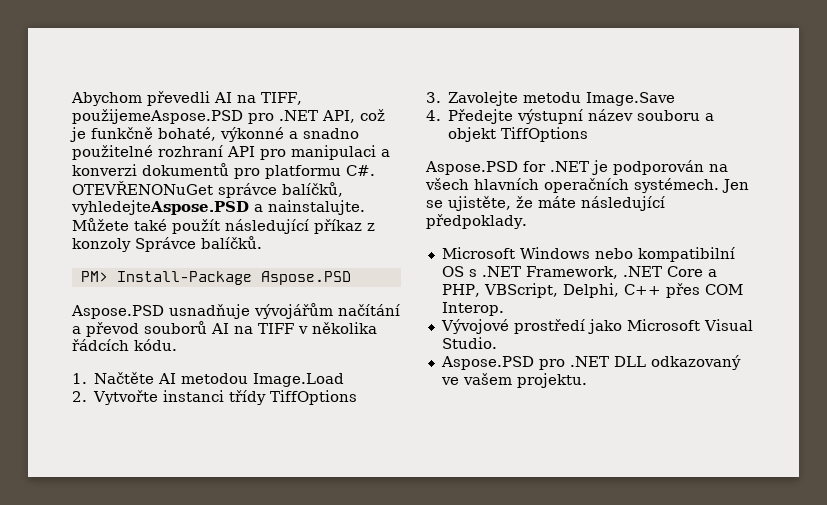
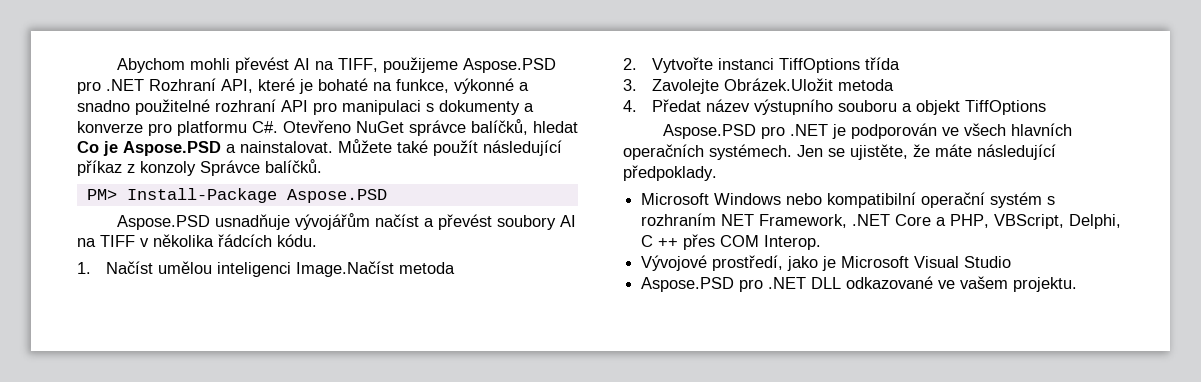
[147,91,210,106] převedli -> [190,57,290,73] mohli převést
[72,109,385,124] [70,127,216,142] použijemeAspose.PSD pro .NET API, což je funkčně bohaté, -> [383,57,557,73] [77,78,449,94] použijeme Aspose.PSD pro .NET Rozhraní API, které je bohaté na funkce,
[381,149,390,157] [72,163,375,179] [72,181,343,198] [71,200,365,215] a konverzi dokumentů pro platformu C#. OTEVŘENONuGet správce balíčků, vyhledejteAspose.PSD a nainstalujte. -> [426,100,534,115] [77,119,578,136] [77,141,333,156] s dokumenty a konverze pro platformu C#. Otevřeno NuGet správce balíčků, hledat Co je Aspose.PSD a nainstalovat.
[338,304,400,316] [72,321,207,337] načítání a převod souborů -> [375,214,557,230] načíst a převést soubory
[94,372,345,387] Načtěte AI metodou Image.Load -> [106,261,456,277] Načíst umělou inteligenci Image.Načíst metoda
[229,390,358,405] třídy TiffOptions -> [779,57,901,73] TiffOptions třída
[523,92,676,106] metodu Image.Save -> [724,78,895,91] Obrázek.Uložit metoda
[448,109,634,124] Předejte výstupní název -> [652,99,834,115] Předat název výstupního
[523,161,546,172] for -> [761,126,786,139] pro
[709,164,728,172] na -> [942,127,960,136] ve
[441,266,521,277] OS s .NET -> [921,192,1056,208] [641,213,755,226] operační systém s rozhraním NET
[623,284,661,295] C++ -> [641,235,679,247] C ++
[513,319,622,334] prostředí jako -> [712,255,837,271] prostředí, jako je
[441,337,497,349] Studio. -> [964,256,1012,268] Studio
[650,355,741,370] odkazovaný -> [846,276,934,289] odkazované

